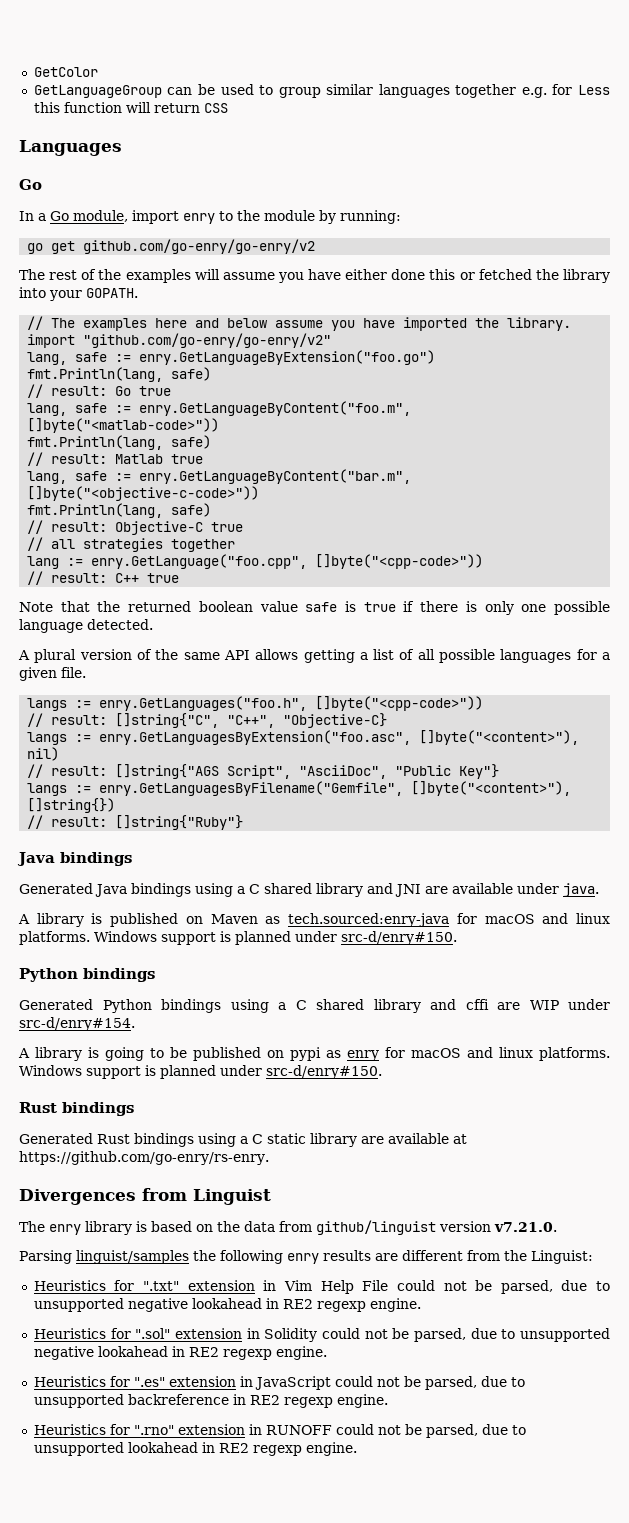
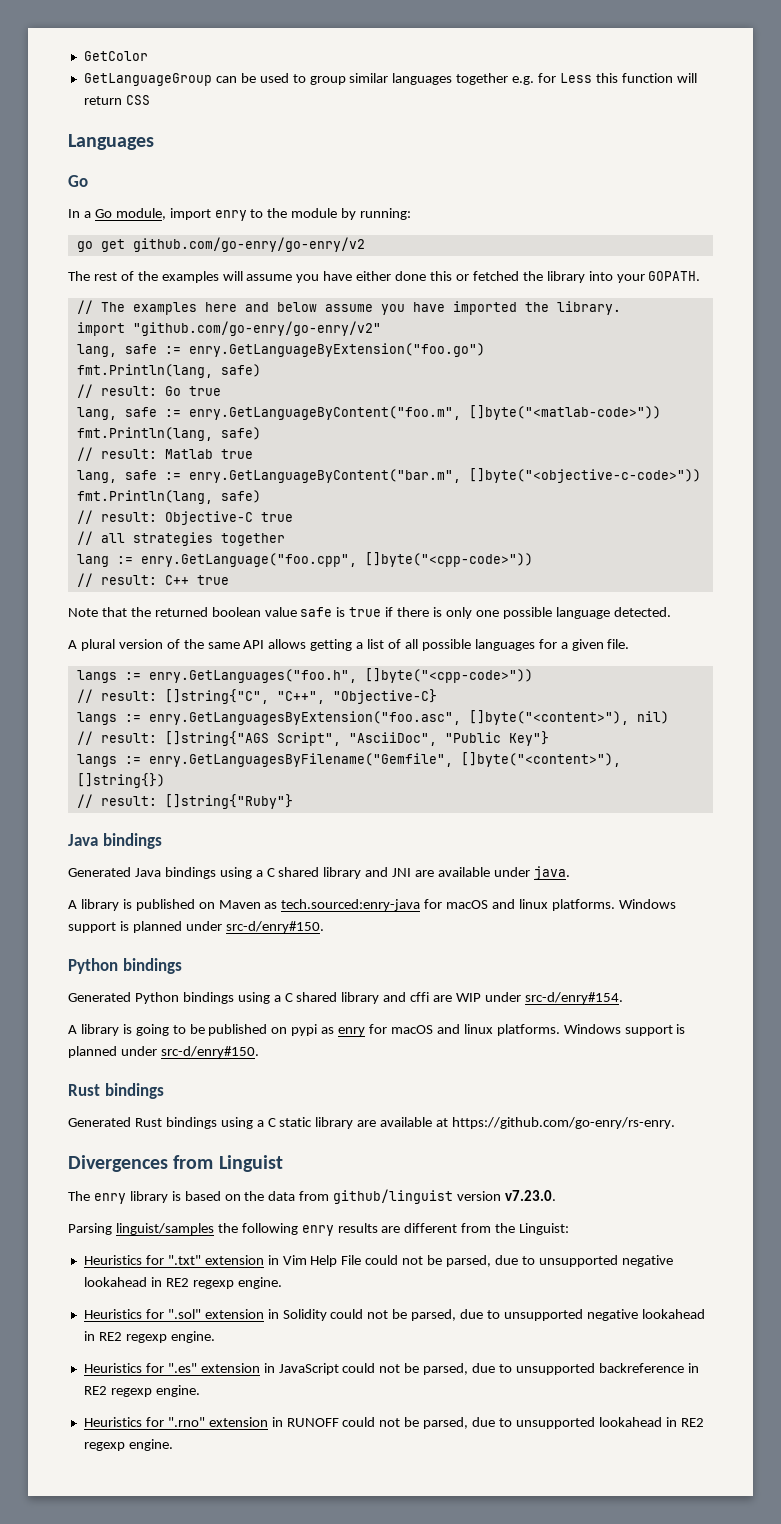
[494,1222,557,1232] v7.21.0. -> [505,1190,557,1201] v7.23.0.

